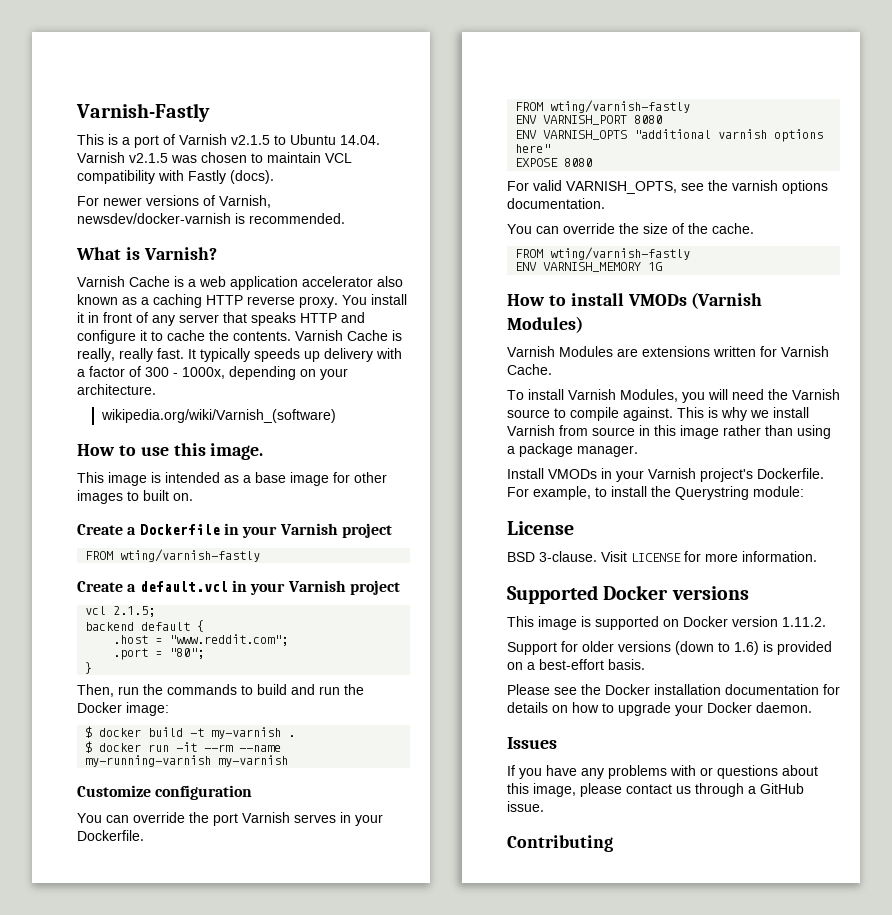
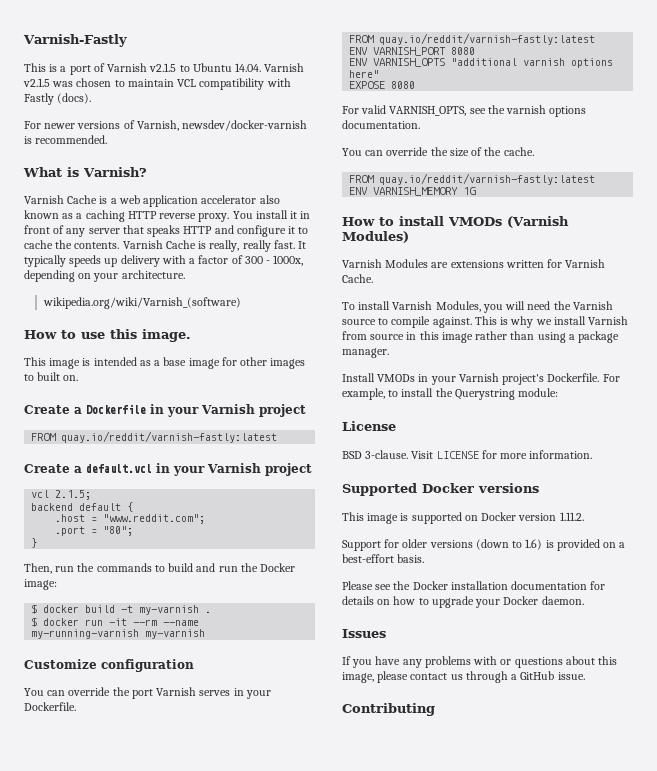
[120,549,261,562] wting/varnish-fastly -> [61,431,278,443] quay.io/reddit/varnish-fastly:latest
[550,100,691,113] wting/varnish-fastly -> [379,33,596,45] quay.io/reddit/varnish-fastly:latest
[550,247,691,260] wting/varnish-fastly -> [379,173,596,185] quay.io/reddit/varnish-fastly:latest

